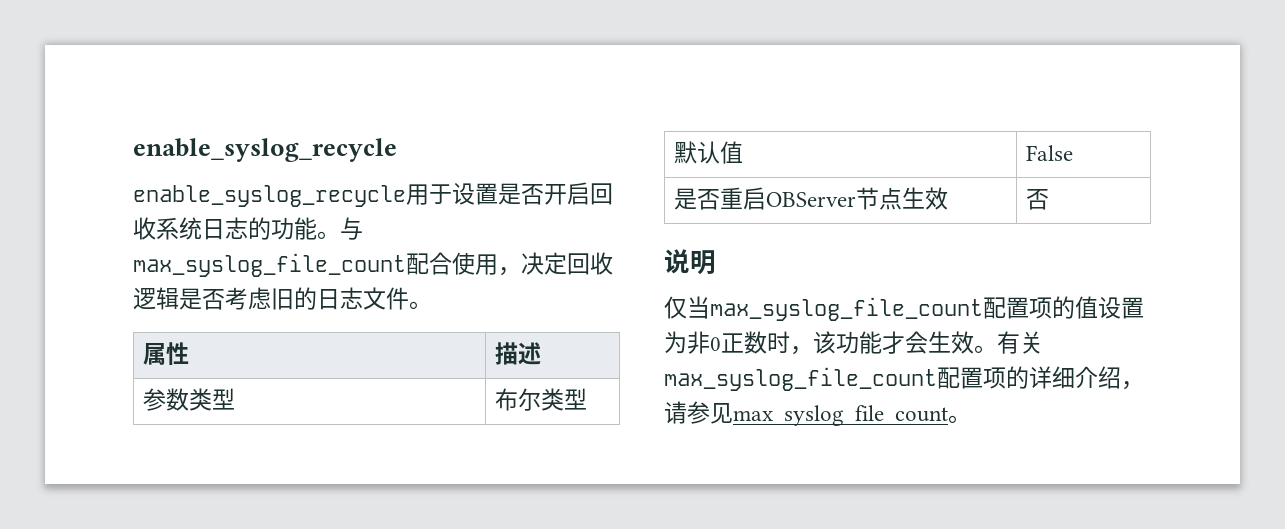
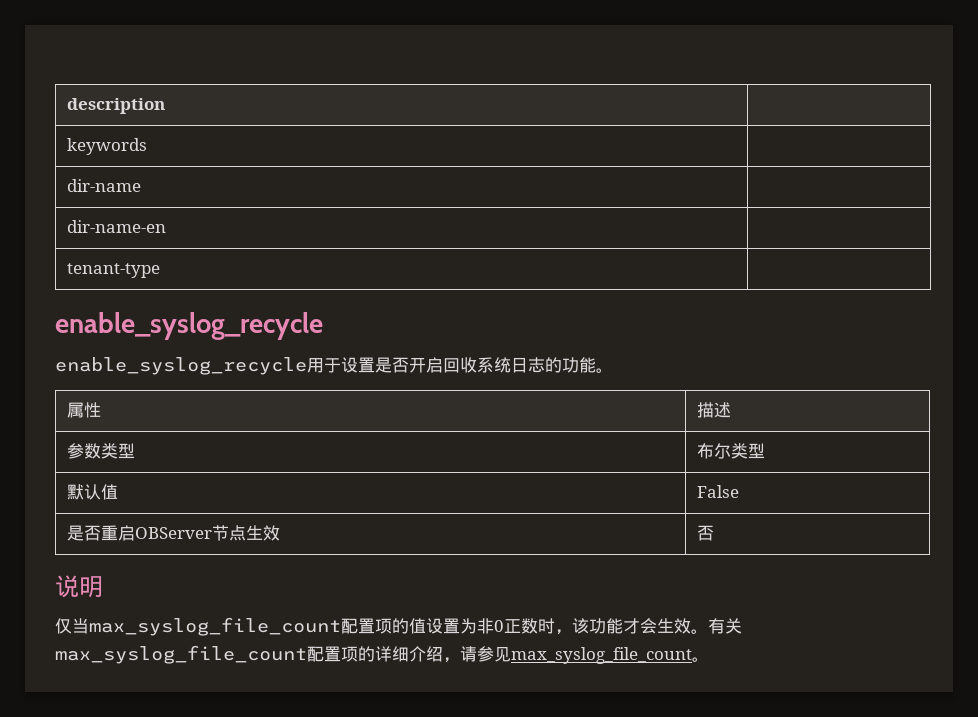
(133, 150) none -> [67,98,166,114] [67,138,148,155] [67,179,142,192] [67,220,167,233] [67,263,161,278] description | // keywords | // dir-name | // dir-name-en | // tenant-type | //
[340,217,363,240] [133,252,613,277] [133,287,432,310] 与max_syslog_file_count配合使用，决定回收逻辑是否考虑旧的日志文件。 -> (613, 370) none

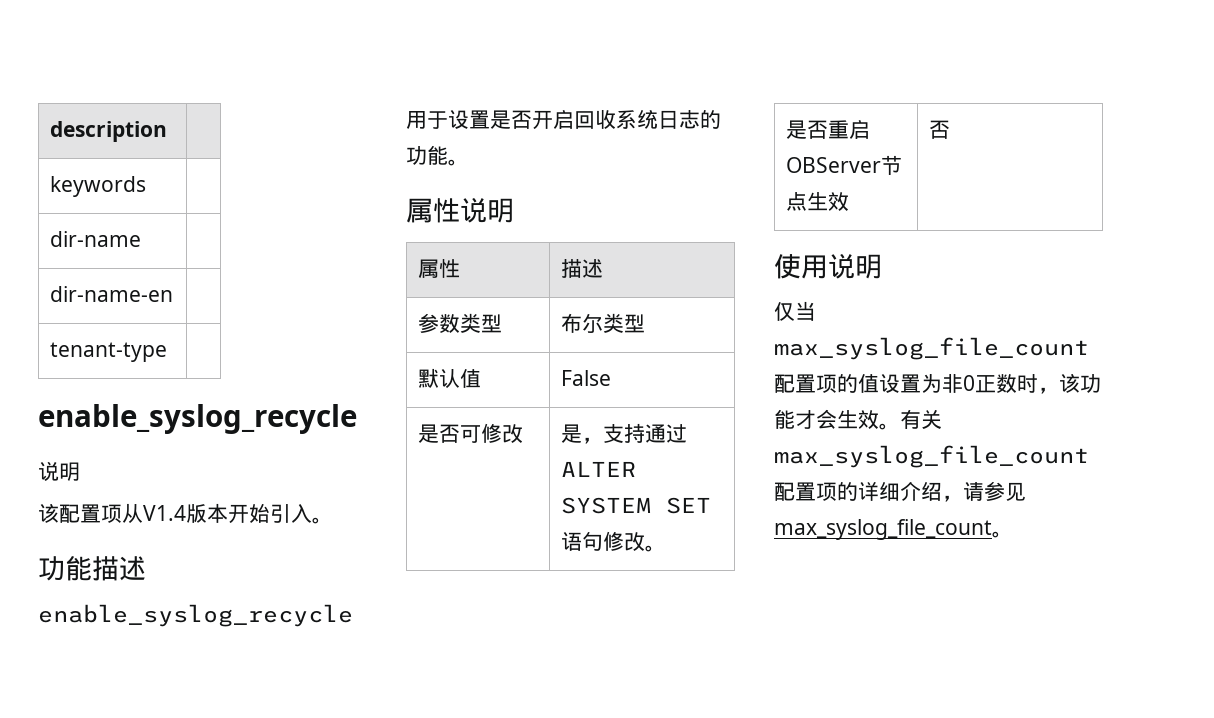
(323, 326) none -> [38,461,80,481] [38,503,333,524] [38,556,146,581] // 说明 // 该配置项从V1.4版本开始引入。 // 功能描述
(613, 370) none -> [406,197,514,223] // 属性说明
(740, 491) none -> [418,423,524,443] [561,423,688,444] [561,461,637,477] [561,497,712,514] [561,531,667,552] // 是否可修改 | 是，支持通过ALTER SYSTEM SET语句修改。
(715, 533) none -> [774,254,828,279] 使用

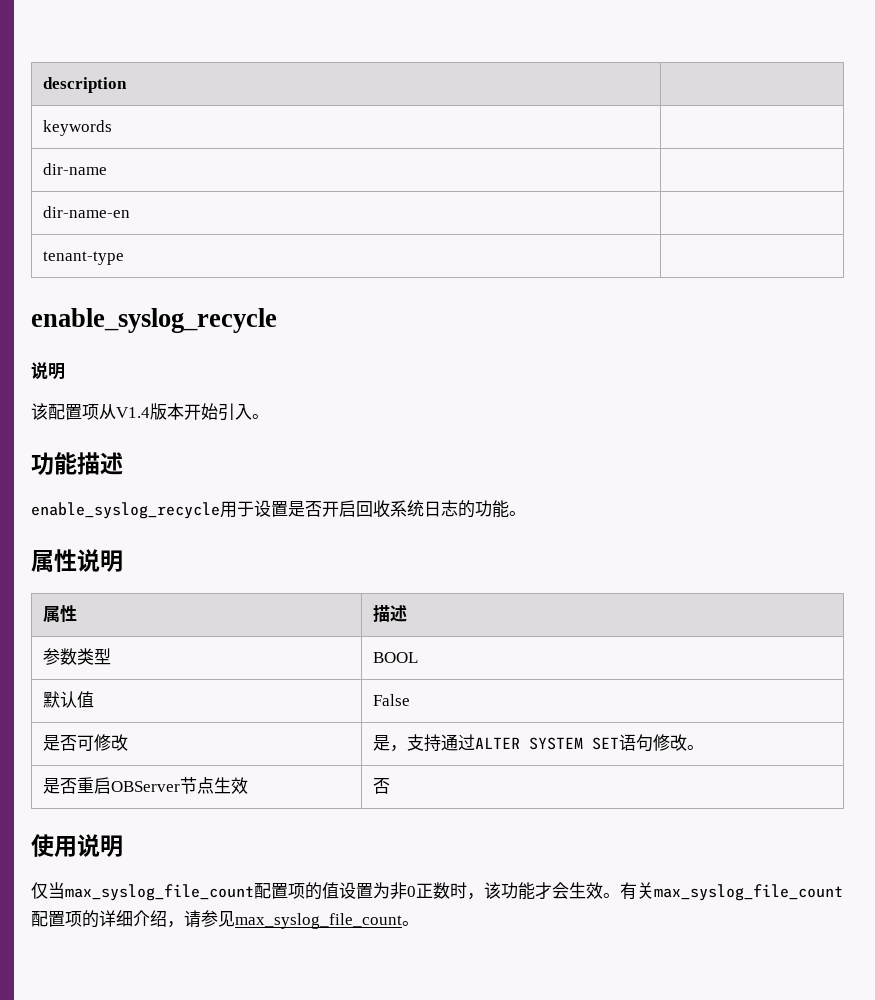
[561,313,646,333] 布尔类型 -> [372,652,418,663] BOOL

